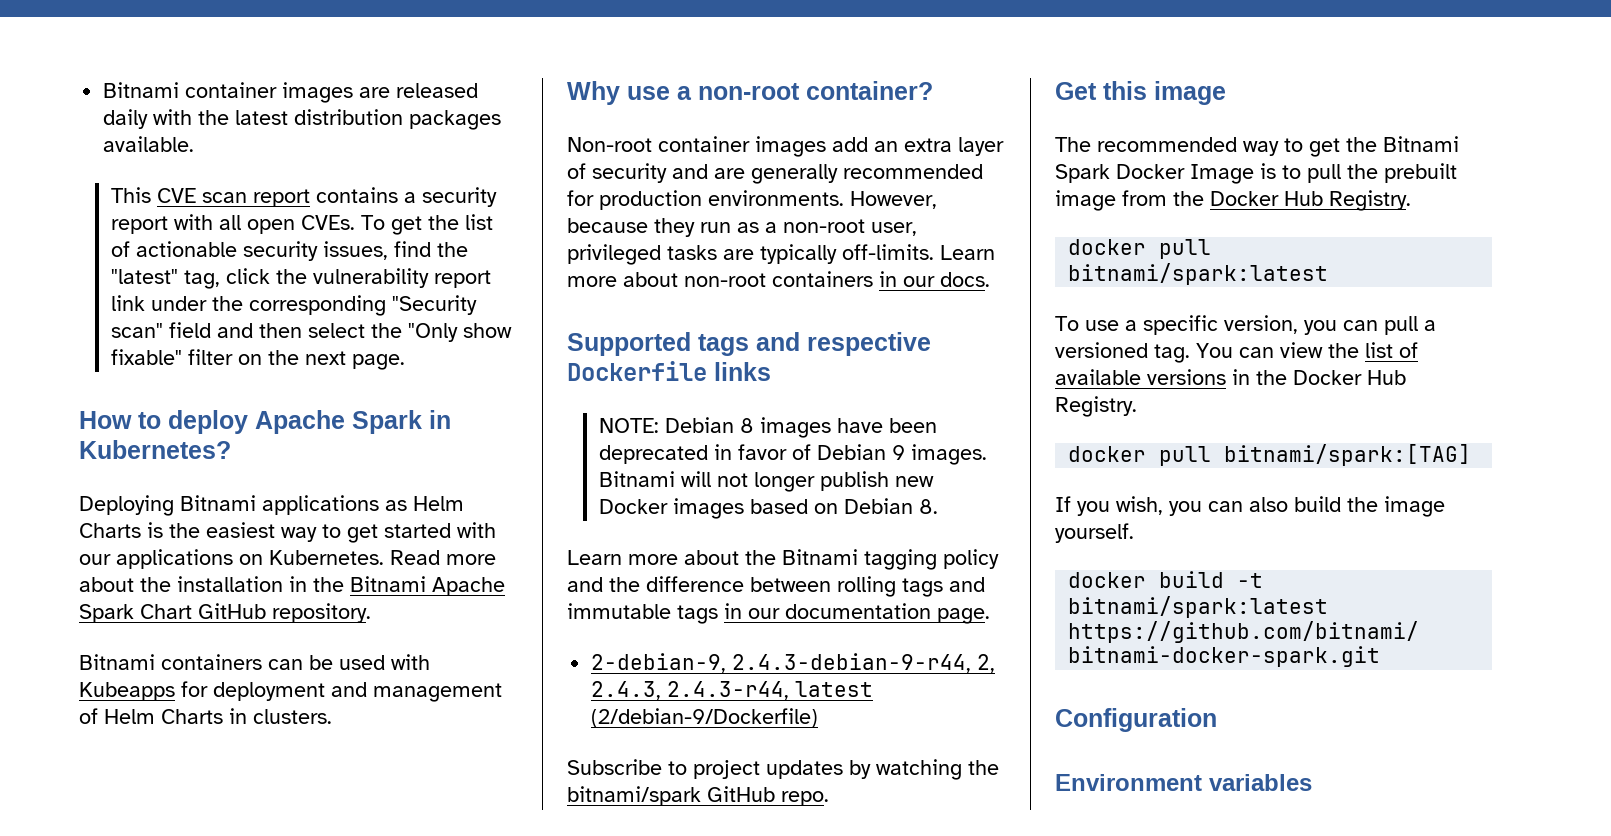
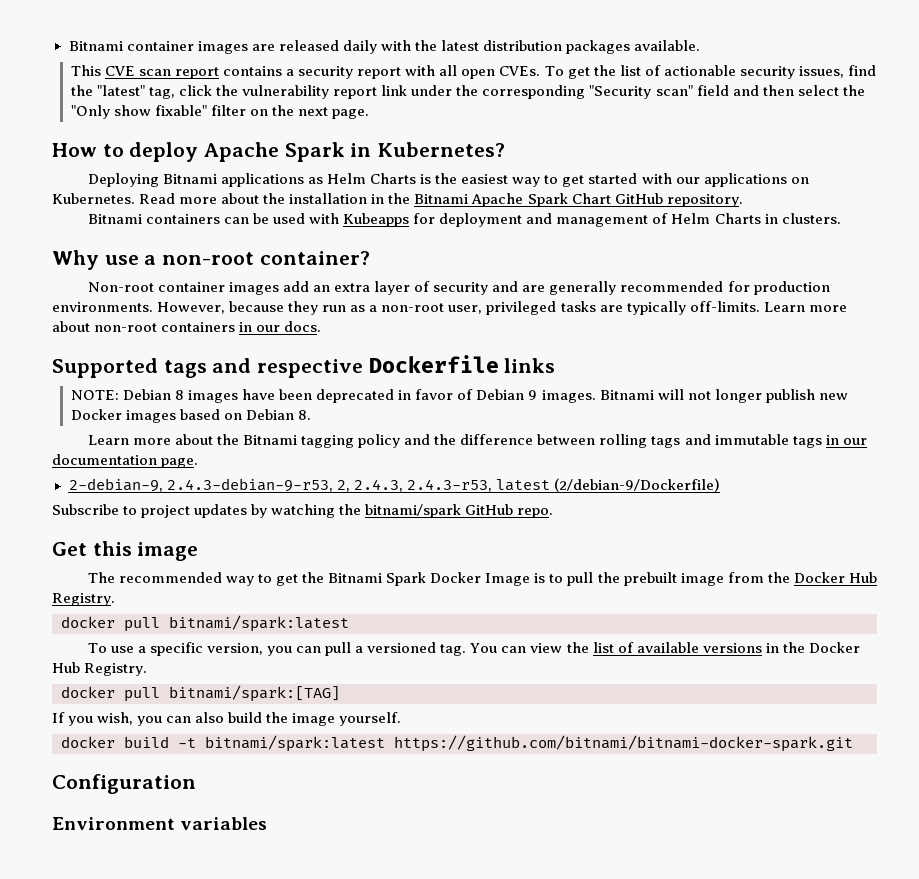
[732,653,972,673] 2.4.3-debian-9-r44, -> [166,478,333,492] 2.4.3-debian-9-r53,
[667,681,790,700] 2.4.3-r44, -> [406,479,492,492] 2.4.3-r53,

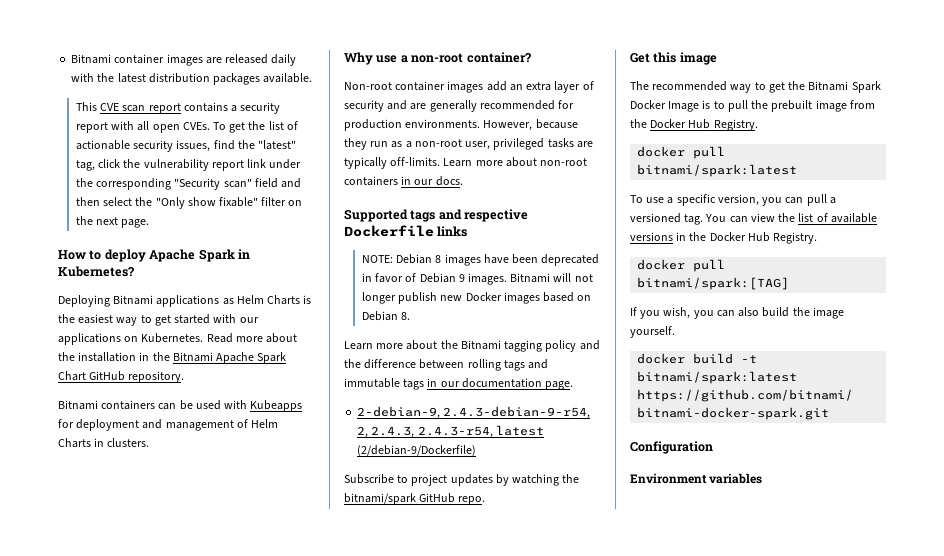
[166,478,333,492] 2.4.3-debian-9-r53, -> [443,406,591,419] 2.4.3-debian-9-r54,
[406,479,492,492] 2.4.3-r53, -> [417,426,493,438] 2.4.3-r54,

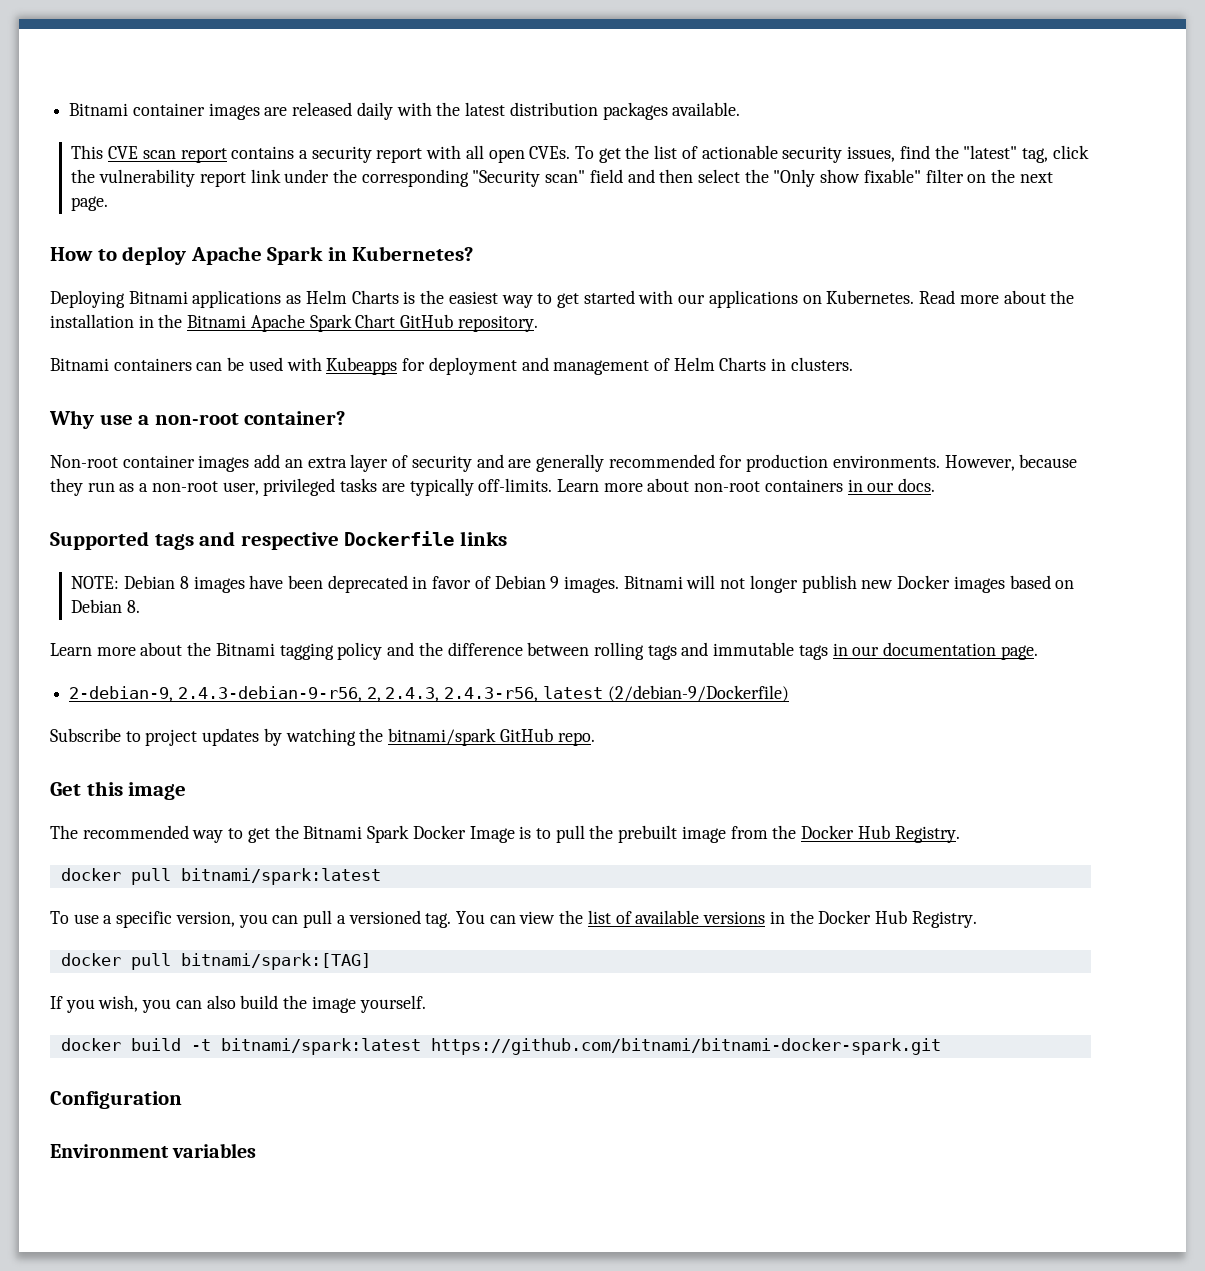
[443,406,591,419] 2.4.3-debian-9-r54, -> [177,686,362,702] 2.4.3-debian-9-r56,
[417,426,493,438] 2.4.3-r54, -> [444,687,539,702] 2.4.3-r56,

